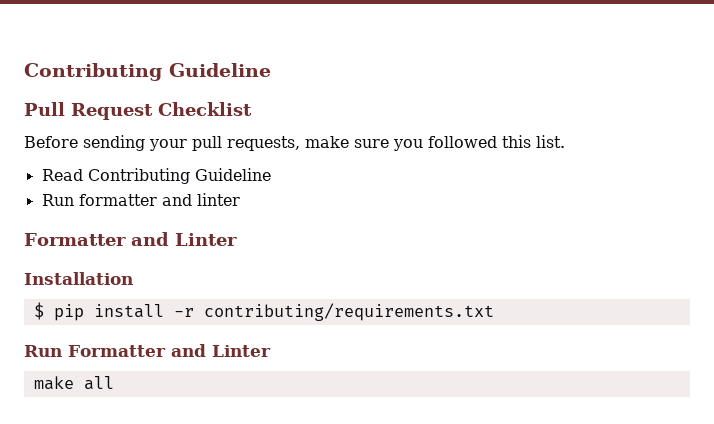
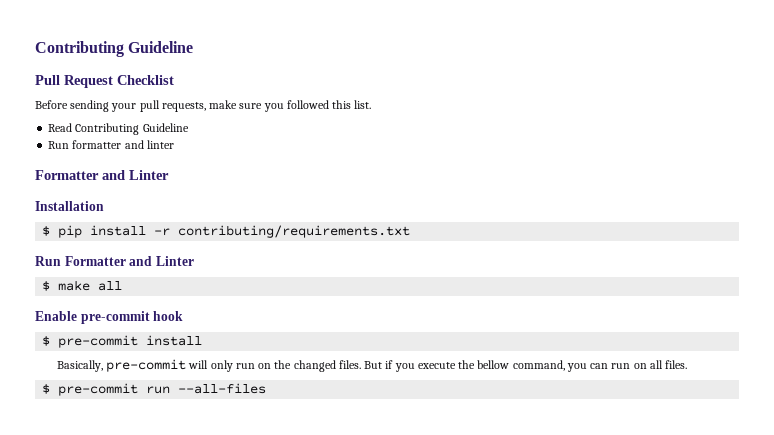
(271, 351) none -> [42,281,51,291] $
(114, 383) none -> [35,311,184,324] [42,335,203,348] [57,359,688,372] [42,383,267,396] // Enable pre-commit hook // $ pre-commit install // Basically, pre-commit will only run on the changed files. But if you execute the bellow command, you can run on all files. // $ pre-commit run --all-files

